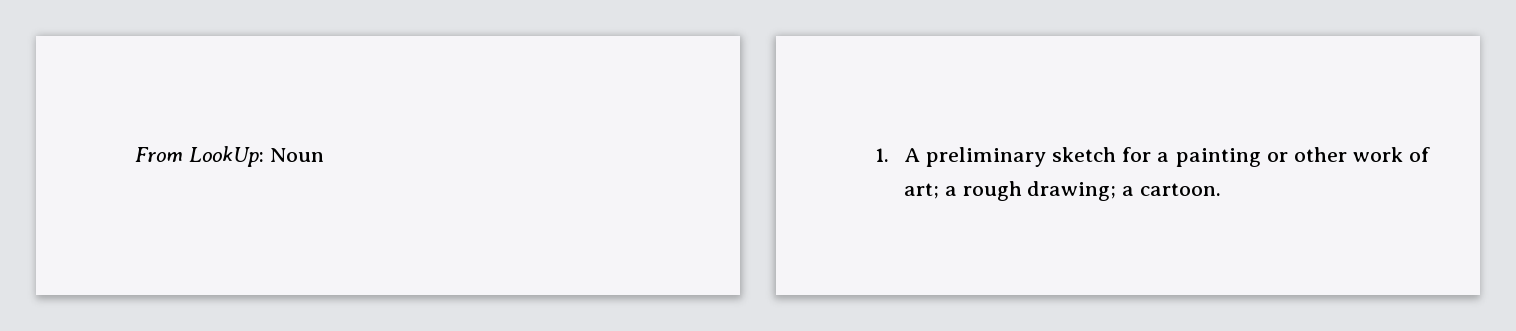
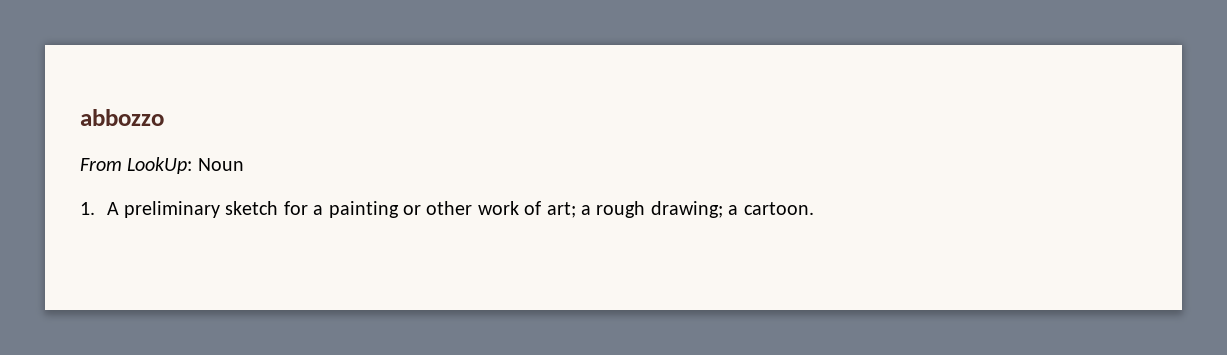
(135, 154) none -> [80,109,164,126] abbozzo //

